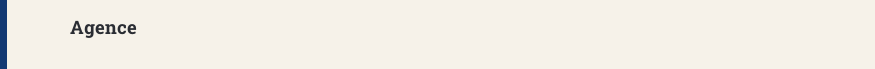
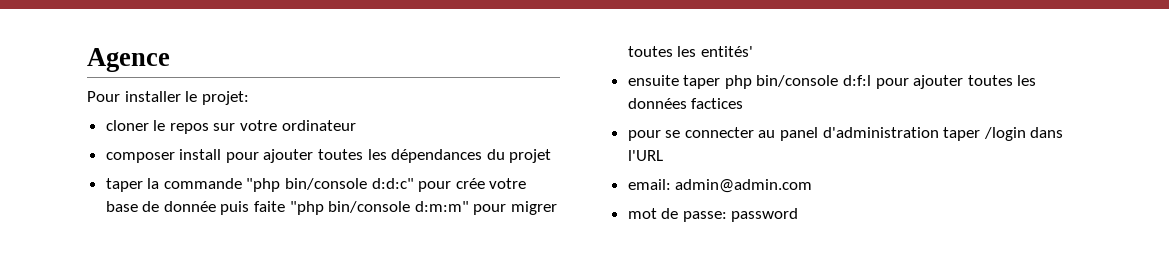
(137, 29) none -> [87,91,249,105] [105,120,356,134] [105,149,552,163] [105,178,527,192] [105,201,558,215] [627,46,753,57] [627,75,1037,89] [627,98,744,109] [627,127,1064,141] [627,150,663,161] [627,179,813,193] [627,208,799,222] // Pour installer le projet: // cloner le repos sur votre ordinateur // composer install pour ajouter toutes les dépendances du projet // taper la commande "php bin/console d:d:c" pour crée votre base de donnée puis faite "php bin/console d:m:m" pour migrer toutes les entités' // ensuite taper php bin/console d:f:l pour ajouter toutes les données factices // pour se connecter au panel d'administration taper /login dans l'URL // email: admin@admin.com // mot de passe: password

